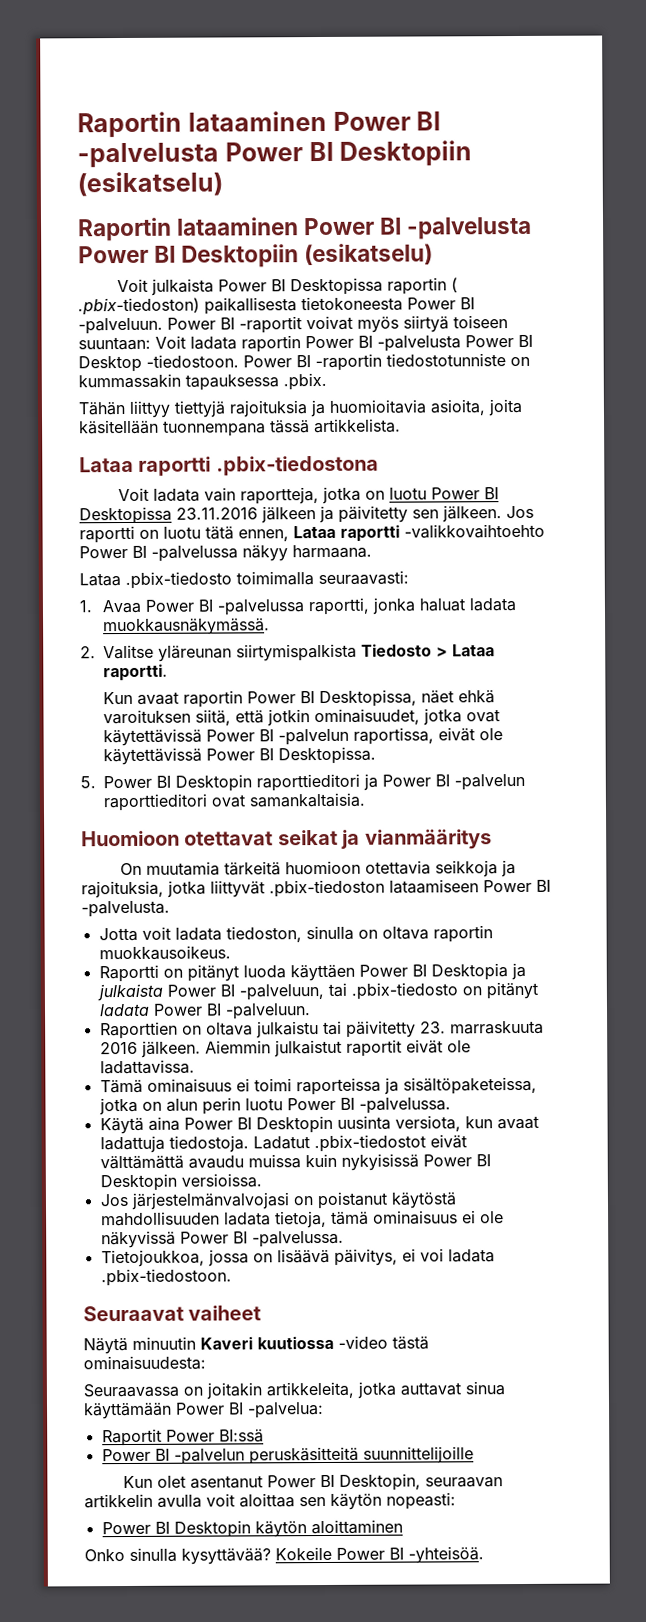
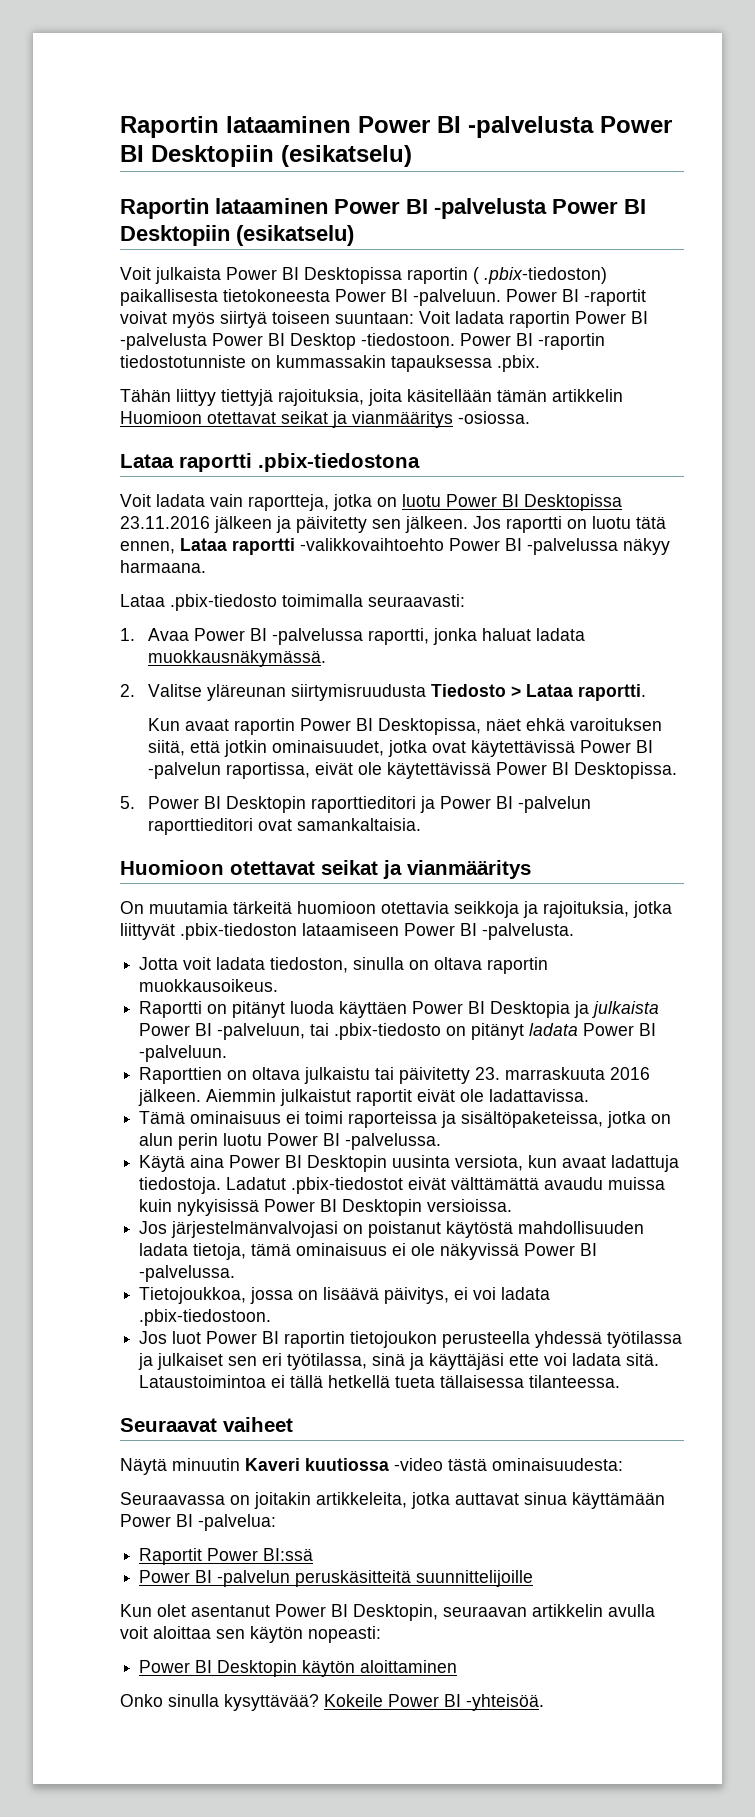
[229,398,523,418] [79,418,401,437] rajoituksia ja huomioitavia asioita, joita käsitellään tuonnempana tässä artikkelista. -> [278,389,623,406] [120,411,530,428] rajoituksia, joita käsitellään tämän artikkelin Huomioon otettavat seikat ja vianmääritys -osiossa.
[236,643,357,662] siirtymispalkista -> [291,684,427,701] siirtymisruudusta
(232, 1277) none -> [139,1331,683,1348] [138,1353,660,1370] [139,1375,621,1388] // Jos luot Power BI raportin tietojoukon perusteella yhdessä työtilassa ja julkaiset sen eri työtilassa, sinä ja käyttäjäsi ette voi ladata sitä. Lataustoimintoa ei tällä hetkellä tueta tällaisessa tilanteessa.

